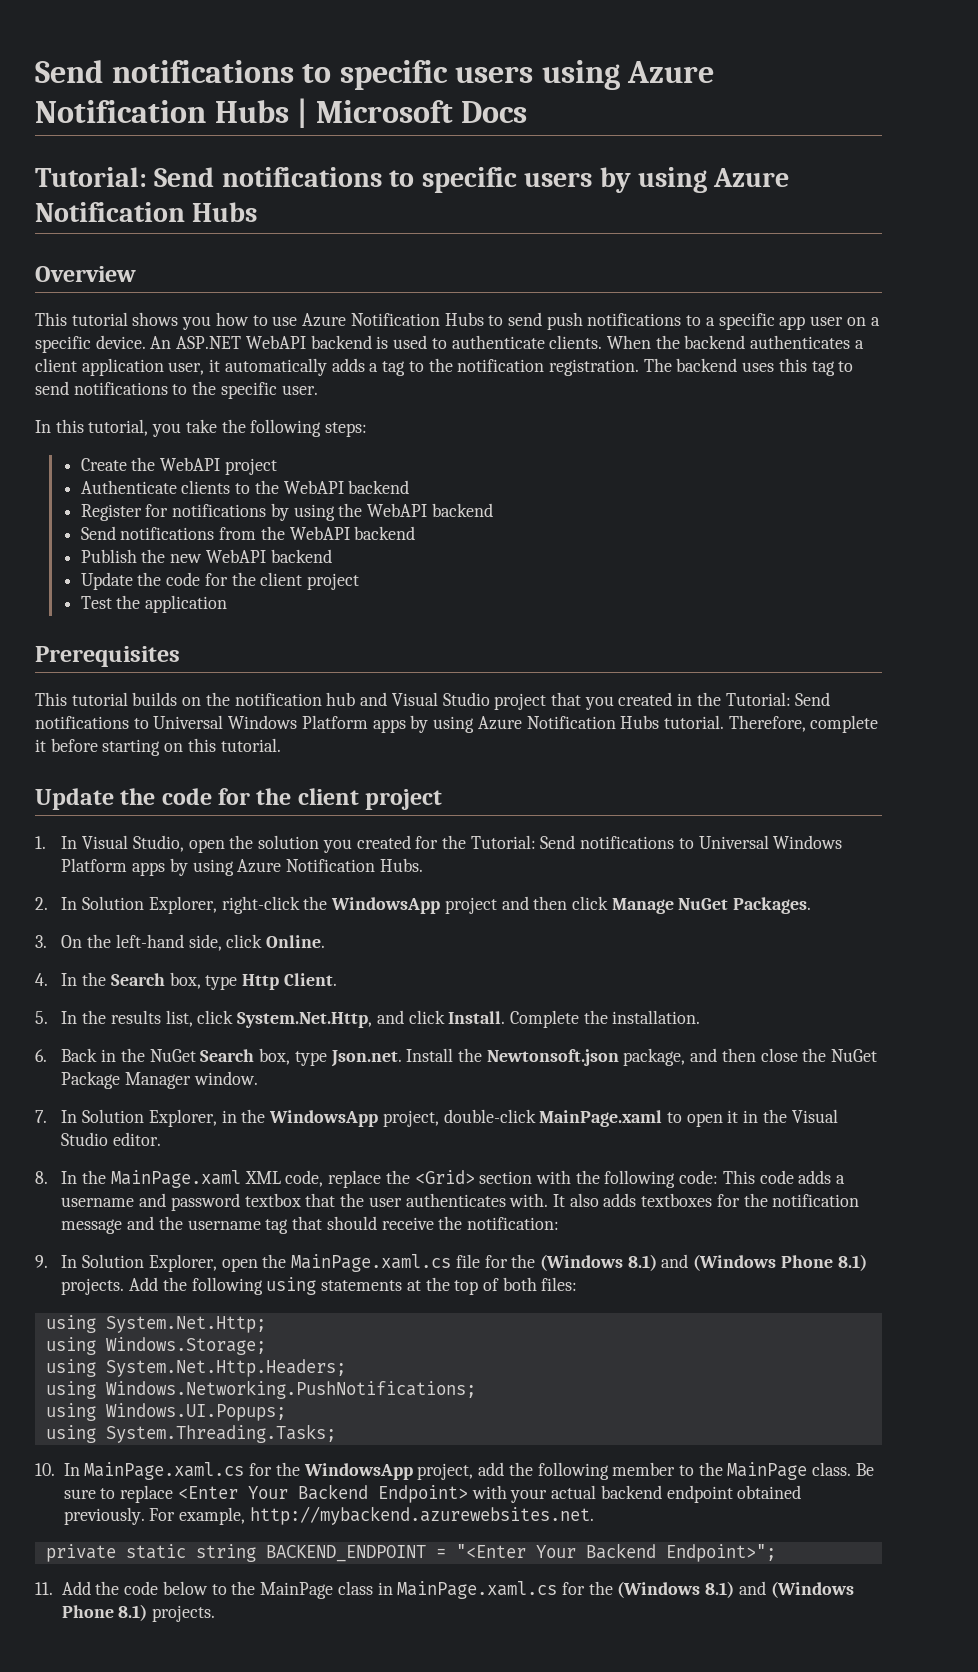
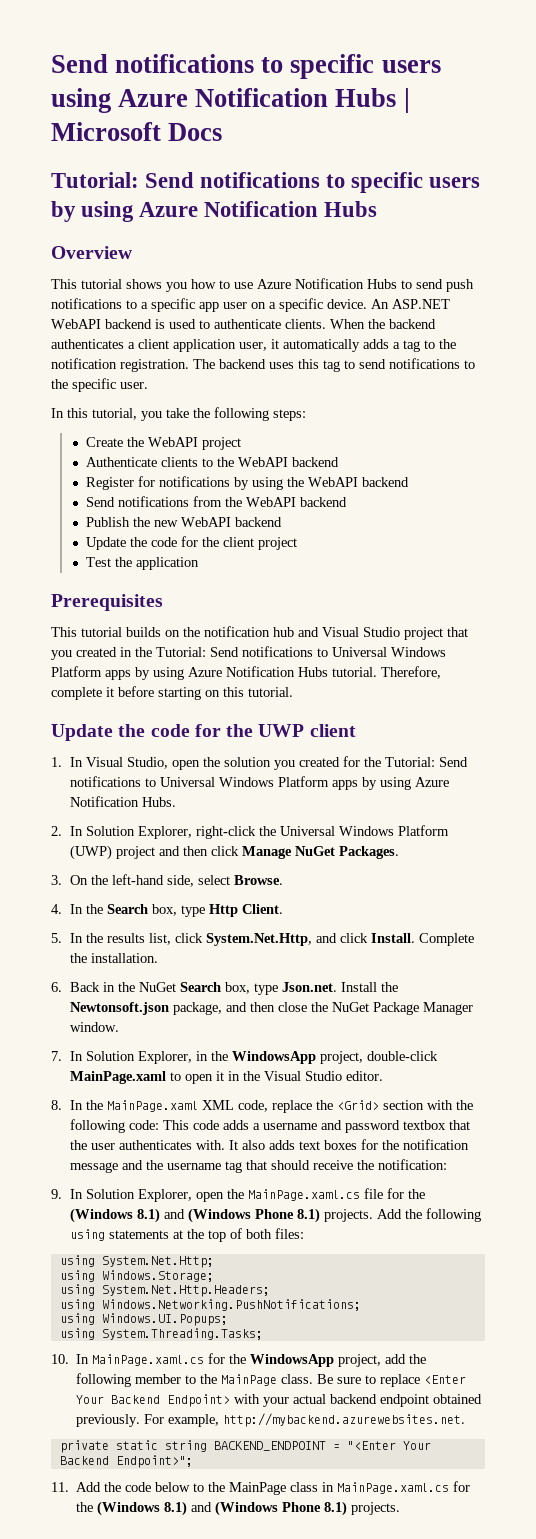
[297,788,443,810] client project -> [258,724,356,737] UWP client
[331,897,441,914] WindowsApp -> [280,825,450,836] [70,845,113,860] Universal Windows Platform (UWP)
[226,934,326,948] click Online. -> [198,875,284,885] select Browse.
[641,1193,713,1207] textboxes -> [299,1140,358,1150] text boxes

